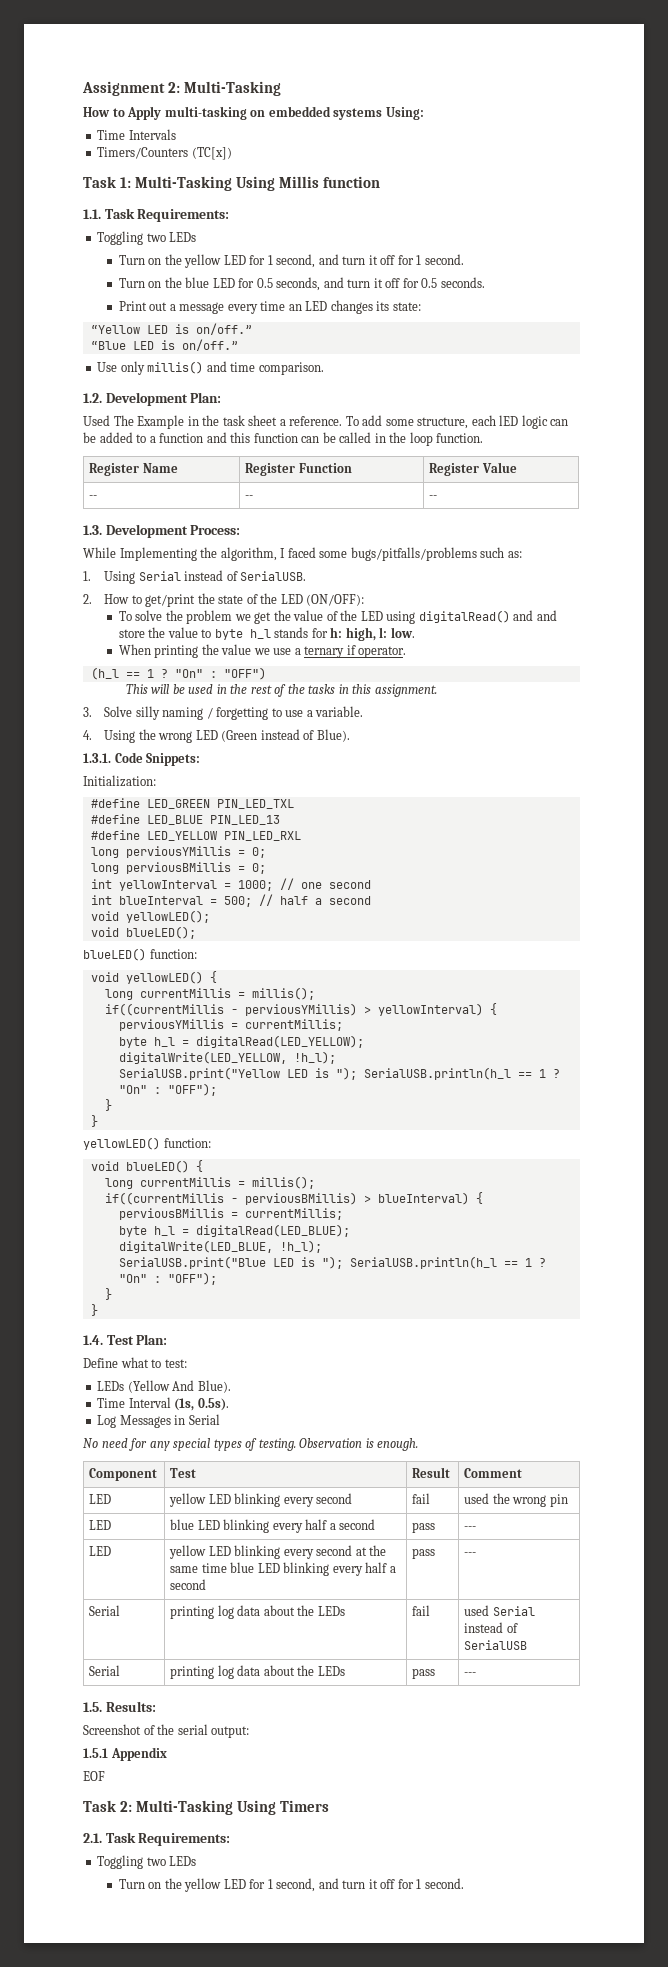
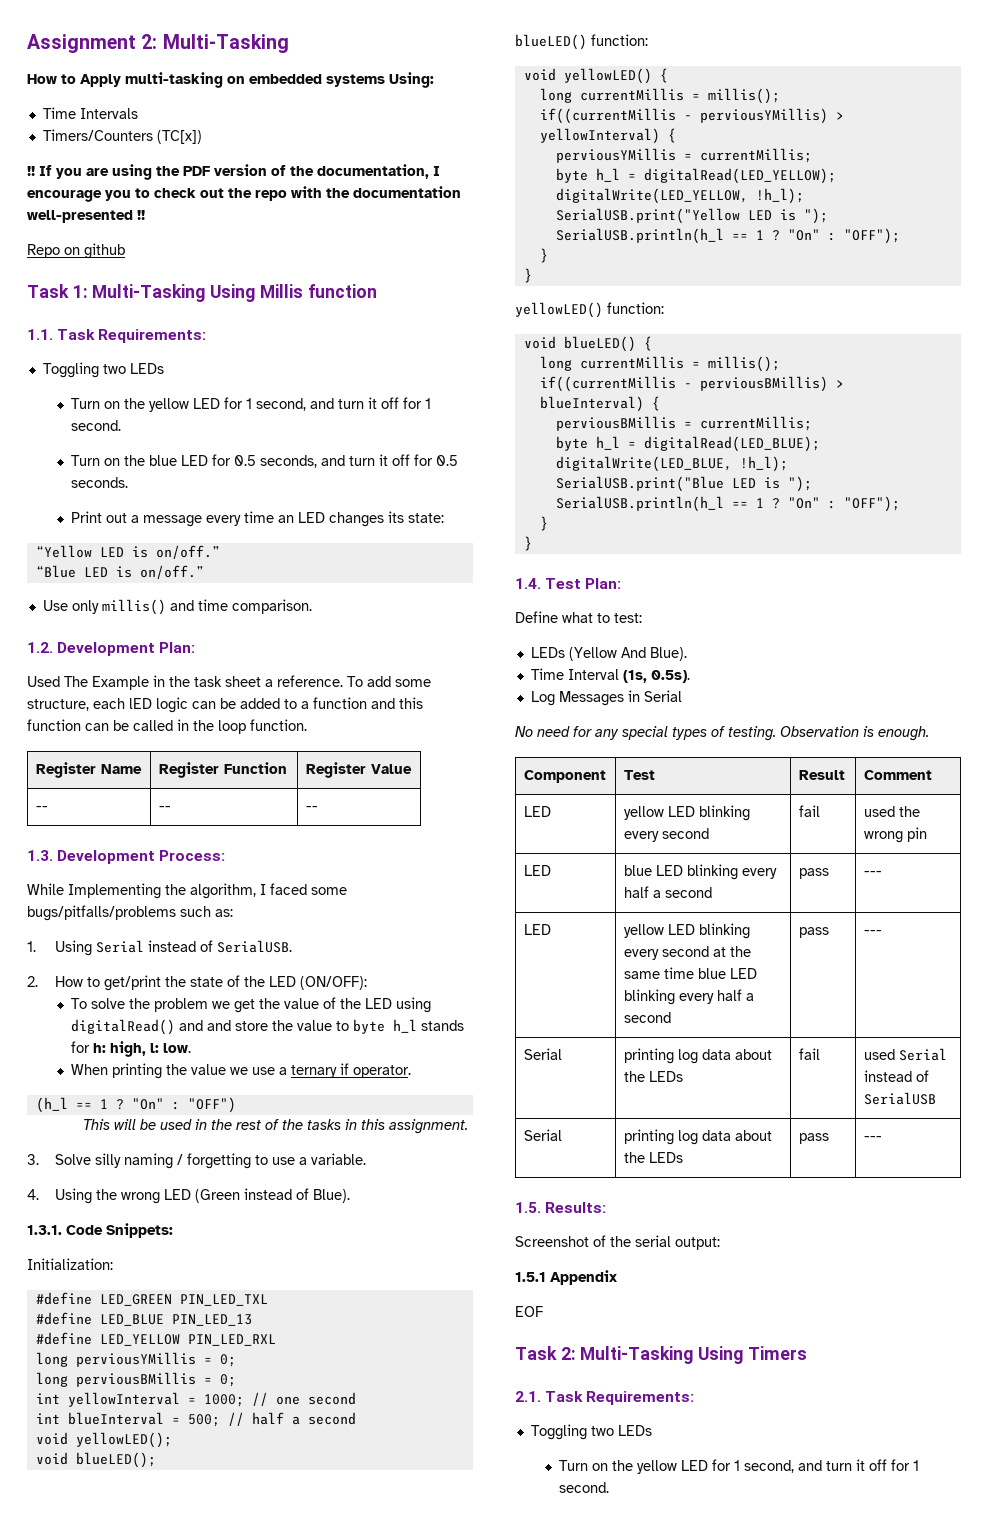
(232, 153) none -> [27,164,440,180] [27,186,461,202] [27,210,145,223] [27,243,125,259] // !! If you are using the PDF version of the documentation, I encourage you to check out the repo with the documentation well-presented !! // Repo on github

